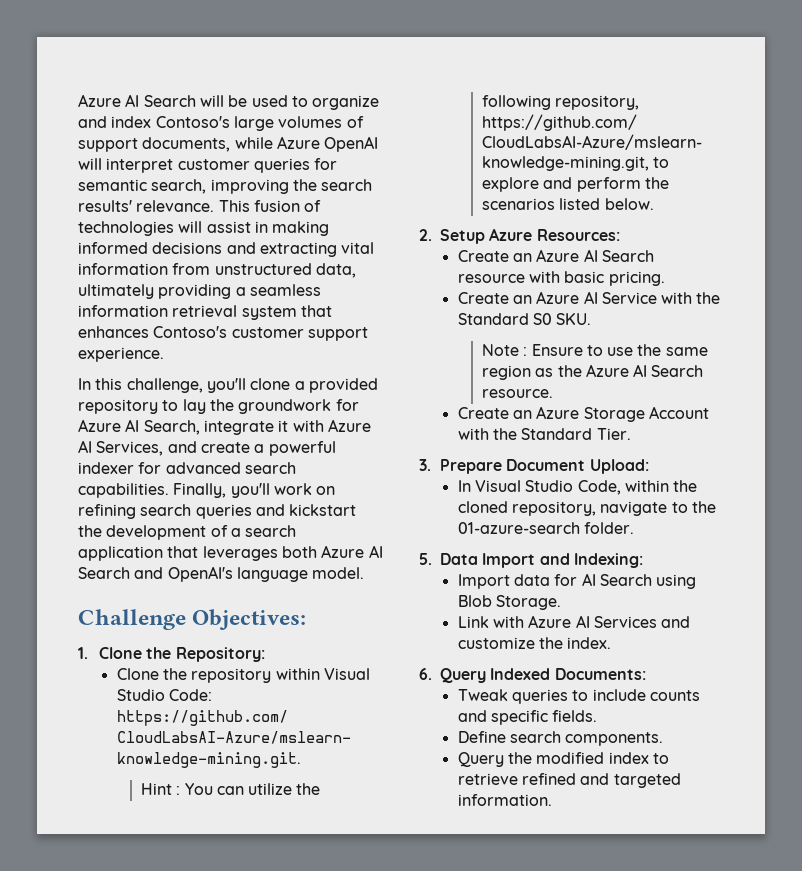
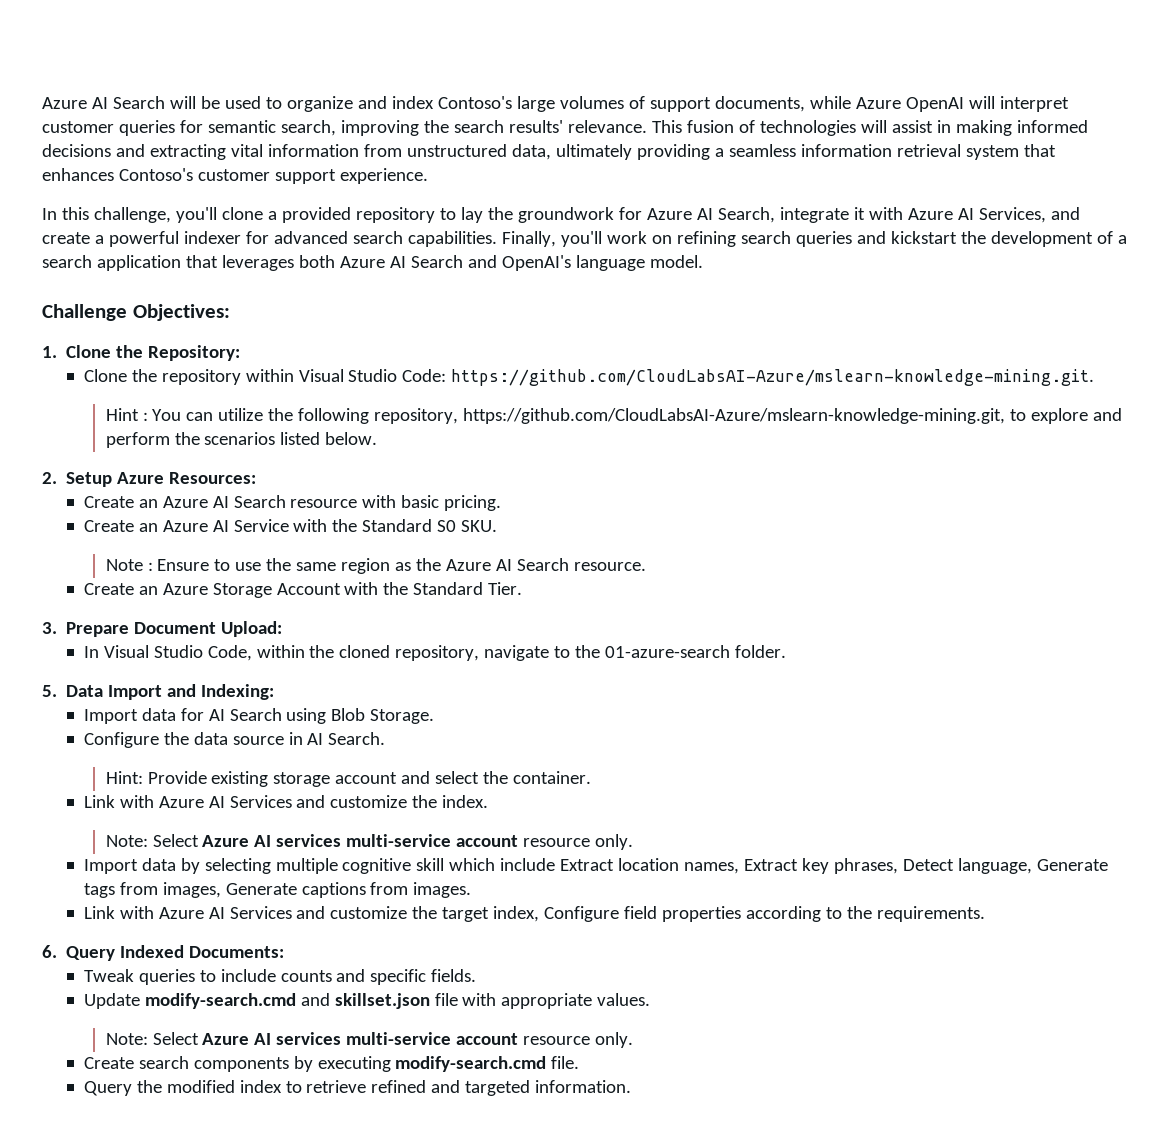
(561, 602) none -> [83,732,386,748] [105,771,592,787] // Configure the data source in AI Search. // Hint: Provide existing storage account and select the container.
(612, 643) none -> [105,834,634,850] [83,858,1109,874] [83,882,472,898] [83,906,986,922] // Note: Select Azure AI services multi-service account resource only. // Import data by selecting multiple cognitive skill which include Extract location names, Extract key phrases, Detect language, Generate tags from images, Generate captions from images. // Link with Azure AI Services and customize the target index, Configure field properties according to the requirements.
[457,731,664,746] Define search components. -> [83,993,651,1009] [105,1032,634,1048] [83,1056,580,1072] Update modify-search.cmd and skillset.json file with appropriate values. // Note: Select Azure AI services multi-service account resource only. // Create search components by executing modify-search.cmd file.

